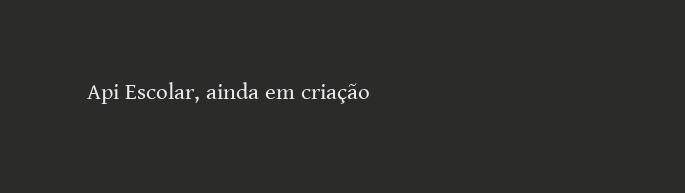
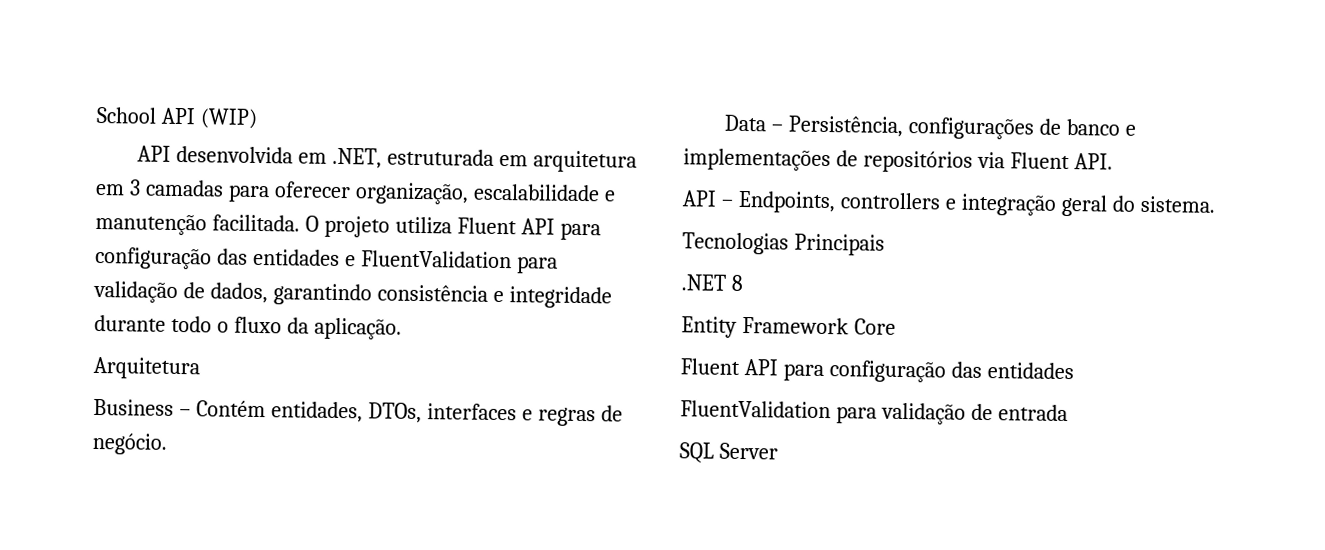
[87,82,371,104] Api Escolar, ainda em criação -> [96,106,258,129] [137,145,637,173] [95,179,616,205] [95,213,601,241] [95,246,558,274] [93,280,612,309] [94,314,402,340] [93,356,200,380] [93,398,623,427] [92,432,167,455] [724,114,1136,140] [683,148,1113,173] [682,190,1216,217] [682,232,885,256] [681,274,744,291] [681,316,896,338] [680,358,1074,383] [680,400,1068,425] [679,442,778,463] School API (WIP) // API desenvolvida em .NET, estruturada em arquitetura em 3 camadas para oferecer organização, escalabilidade e manutenção facilitada. O projeto utiliza Fluent API para configuração das entidades e FluentValidation para validação de dados, garantindo consistência e integridade durante todo o fluxo da aplicação. // Arquitetura // Business – Contém entidades, DTOs, interfaces e regras de negócio. // Data – Persistência, configurações de banco e implementações de repositórios via Fluent API. // API – Endpoints, controllers e integração geral do sistema. // Tecnologias Principais // .NET 8 // Entity Framework Core // Fluent API para configuração das entidades // FluentValidation para validação de entrada // SQL Server

